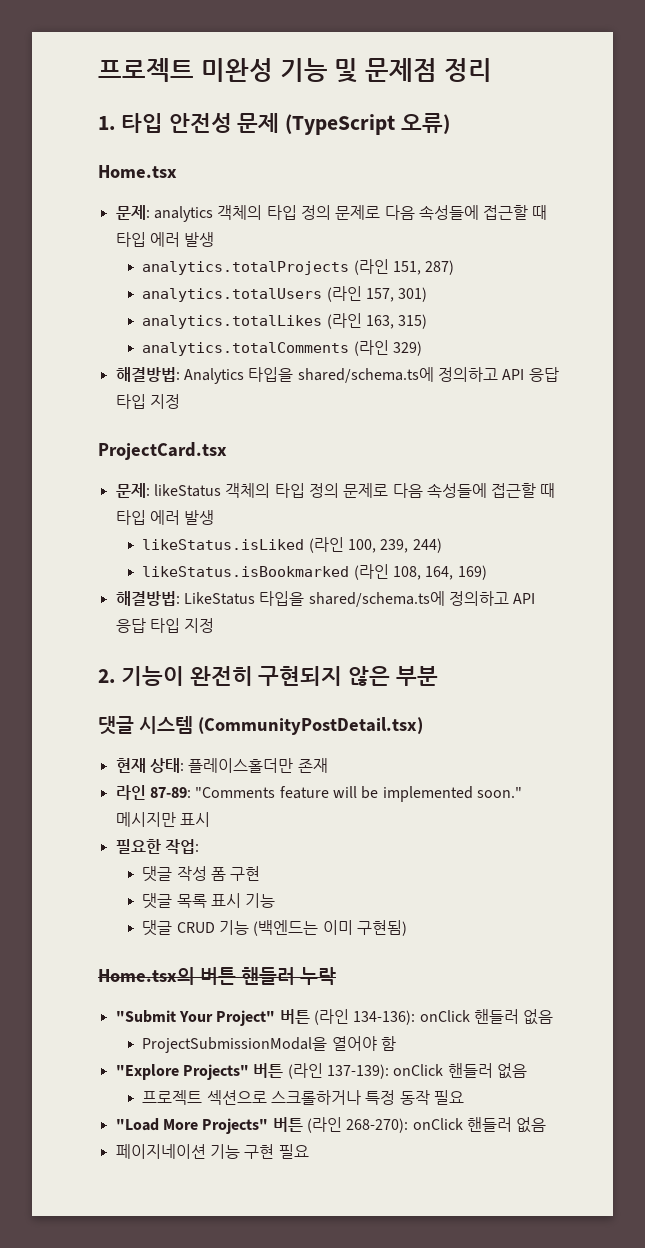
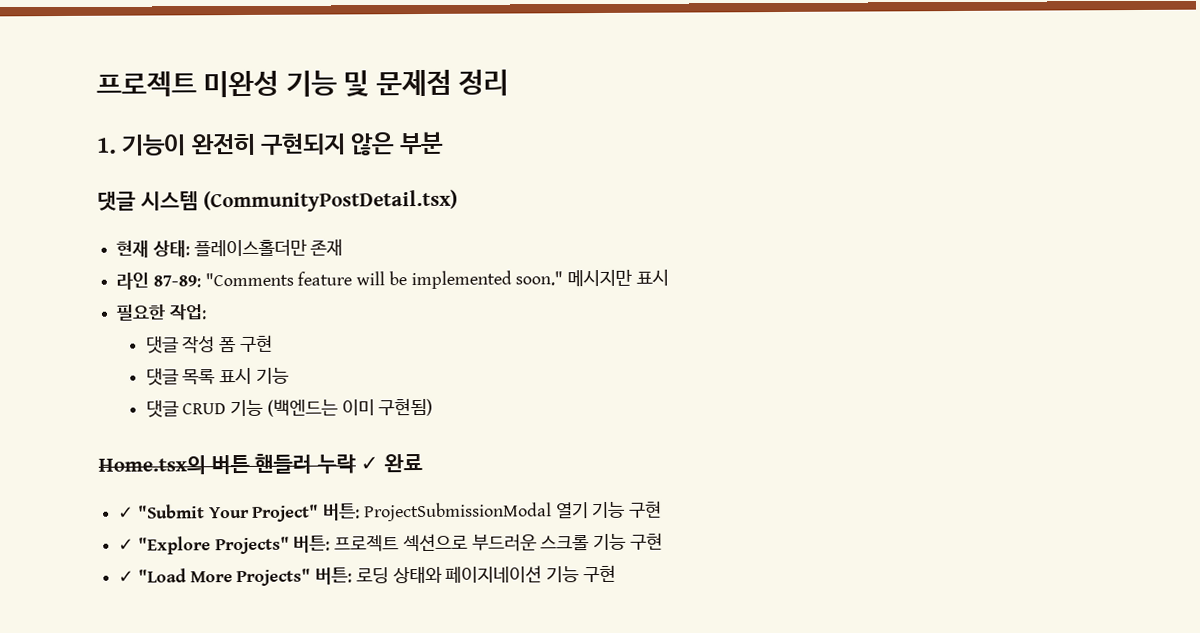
[120,113,451,135] [98,165,177,178] [115,205,548,222] [115,232,215,247] [142,259,455,275] [142,286,428,302] [142,313,428,329] [142,340,422,356] [115,367,559,384] [115,394,180,409] [98,442,227,460] [115,483,556,498] [115,510,215,525] [142,537,442,553] [142,564,487,580] [115,591,536,607] [115,618,215,633] [98,669,115,683] 타입 안전성 문제 (TypeScript 오류) // Home.tsx // 문제: analytics 객체의 타입 정의 문제로 다음 속성들에 접근할 때 타입 에러 발생 // analytics.totalProjects (라인 151, 287) // analytics.totalUsers (라인 157, 301) // analytics.totalLikes (라인 163, 315) // analytics.totalComments (라인 329) // 해결방법: Analytics 타입을 shared/schema.ts에 정의하고 API 응답 타입 지정 // ProjectCard.tsx // 문제: likeStatus 객체의 타입 정의 문제로 다음 속성들에 접근할 때 타입 에러 발생 // likeStatus.isLiked (라인 100, 239, 244) // likeStatus.isBookmarked (라인 108, 164, 169) // 해결방법: LikeStatus 타입을 shared/schema.ts에 정의하고 API 응답 타입 지정 // 2. -> (117, 145) none
[115,1009,554,1026] [142,1036,396,1053] [115,1063,527,1080] [142,1090,464,1105] [115,1117,547,1134] // "Submit Your Project" 버튼 (라인 134-136): onClick 핸들러 없음 // ProjectSubmissionModal을 열어야 함 // "Explore Projects" 버튼 (라인 137-139): onClick 핸들러 없음 // 프로젝트 섹션으로 스크롤하거나 특정 동작 필요 // "Load More Projects" 버튼 (라인 268-270): onClick 핸들러 없음 // -> [360,453,423,473] [118,500,663,522] [118,532,663,555] [118,565,443,587] ✓ 완료 // ✓ "Submit Your Project" 버튼: ProjectSubmissionModal 열기 기능 구현 // ✓ "Explore Projects" 버튼: 프로젝트 섹션으로 부드러운 스크롤 기능 구현 // ✓ "Load More Projects" 버튼: 로딩 상태와
[278,1144,309,1159] 필요 -> (616, 573) none

